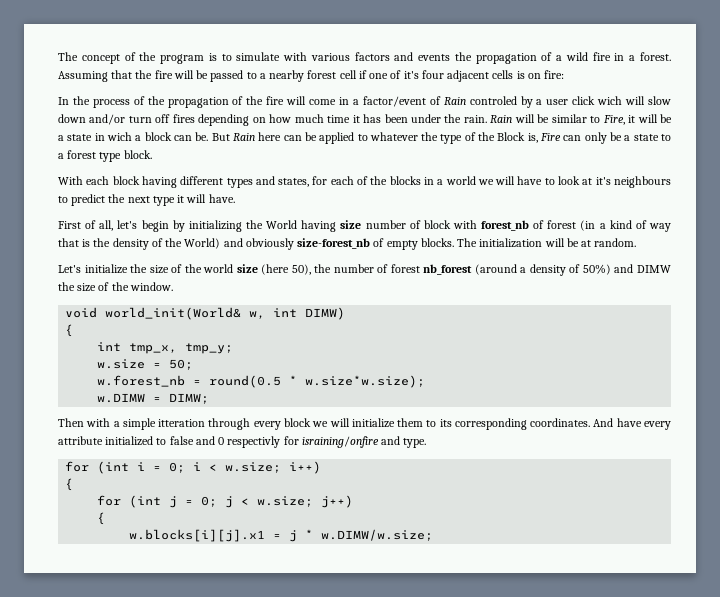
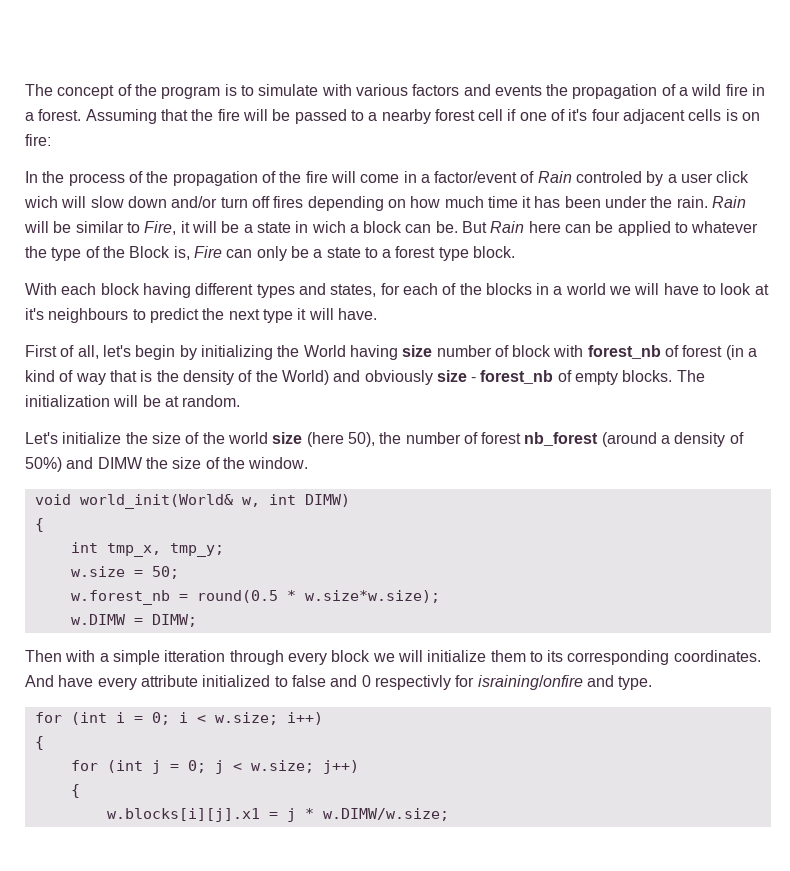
[297,238,371,249] size-forest_nb -> [436,370,554,384] size - forest_nb

